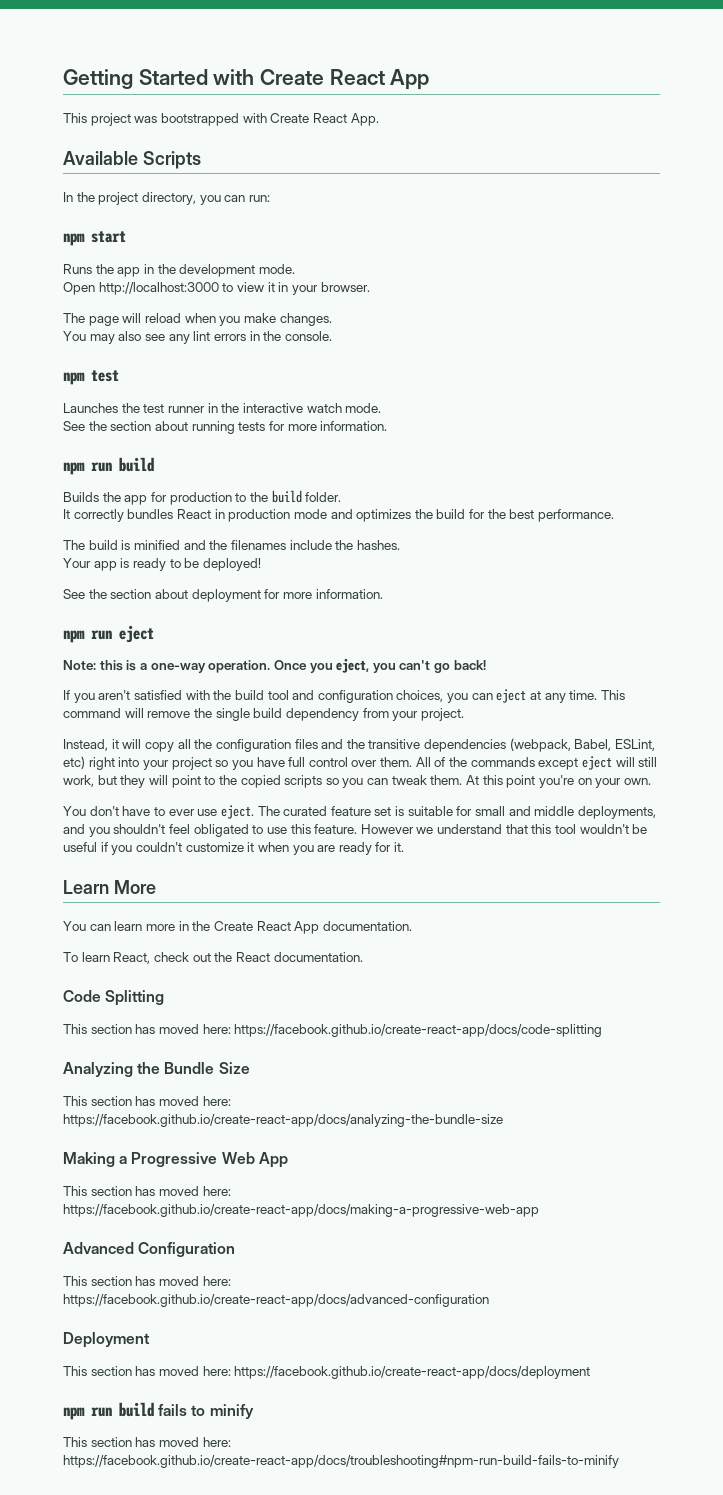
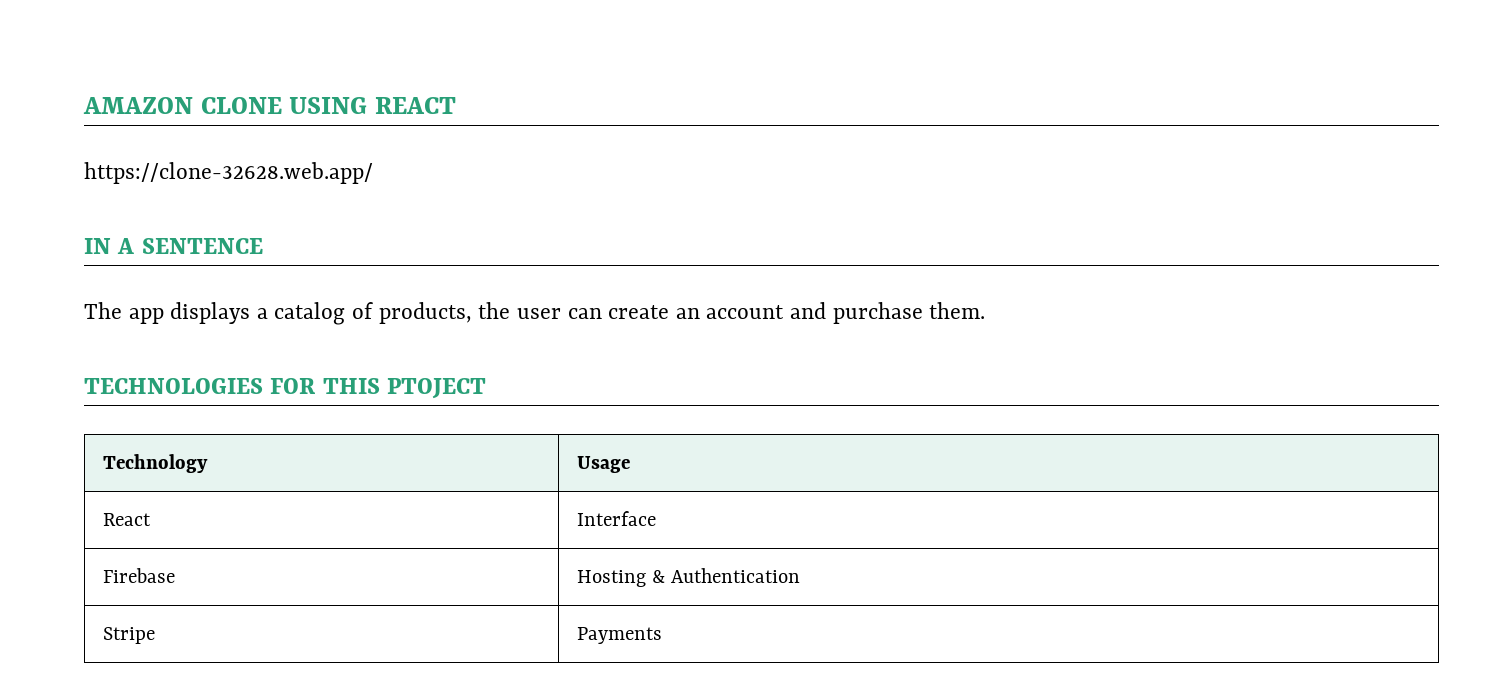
[63,69,430,90] [63,113,379,126] [63,151,201,169] [63,192,270,205] [63,231,126,246] [63,264,295,277] [63,282,370,295] [63,313,332,326] [63,331,332,344] [63,370,119,385] [63,403,382,413] [63,421,388,434] [63,457,154,475] [63,490,342,505] [63,509,615,522] [63,540,400,550] [63,558,261,571] [63,589,383,602] [63,625,154,643] [63,658,486,673] [63,689,625,703] [63,708,464,721] [63,738,656,752] [63,756,658,770] [63,775,651,788] [63,805,656,819] [63,824,648,837] [63,842,405,855] [63,880,156,894] [63,921,412,934] [63,952,363,964] [63,990,165,1006] [63,1024,603,1037] [63,1062,250,1077] [63,1096,231,1106] [63,1114,503,1127] [63,1152,288,1168] [63,1186,231,1196] [63,1204,539,1217] [63,1242,236,1257] [63,1276,231,1286] [63,1294,489,1307] [63,1332,150,1348] [63,1366,591,1379] [63,1402,254,1420] [63,1437,231,1447] [63,1455,619,1468] Getting Started with Create React App // This project was bootstrapped with Create React App. // Available Scripts // In the project directory, you can run: // npm start // Runs the app in the development mode. // Open http://localhost:3000 to view it in your browser. // The page will reload when you make changes. // You may also see any lint errors in the console. // npm test // Launches the test runner in the interactive watch mode. // See the section about running tests for more information. // npm run build // Builds the app for production to the build folder. // It correctly bundles React in production mode and optimizes the build for the best performance. // The build is minified and the filenames include the hashes. // Your app is ready to be deployed! // See the section about deployment for more information. // npm run eject // Note: this is a one-way operation. Once you eject, you can't go back! // If you aren't satisfied with the build tool and configuration choices, you can eject at any time. This command will remove the single build dependency from your project. // Instead, it will copy all the configuration files and the transitive dependencies (webpack, Babel, ESLint, etc) right into your project so you have full control over them. All of the commands except eject will still work, but they will point to the copied scripts so you can tweak them. At this point you're on your own. // You don't have to ever use eject. The curated feature set is suitable for small and middle deployments, and you shouldn't feel obligated to use this feature. However we understand that this tool wouldn't be useful if you couldn't customize it when you are ready for it. // Learn More // You can learn more in the Create React App documentation. // To learn React, check out the React documentation. // Code Splitting // This section has moved here: https://facebook.github.io/create-react-app/docs/code-splitting // Analyzing the Bundle Size // This section has moved here: https://facebook.github.io/create-react-app/docs/analyzing-the-bundle-size // Making a Progressive Web App // This section has moved here: https://facebook.github.io/create-react-app/docs/making-a-progressive-web-app // Advanced Configuration // This section has moved here: https://facebook.github.io/create-react-app/docs/advanced-configuration // Deployment // This section has moved here: https://facebook.github.io/create-react-app/docs/deployment // npm run build fails to minify // This section has moved here: https://facebook.github.io/create-react-app/docs/troubleshooting#npm-run-build-fails-to-minify -> [83,97,457,114] [84,162,373,184] [84,238,263,254] [84,302,986,325] [84,378,486,399] [103,454,209,473] [577,456,631,473] [103,513,152,526] [577,511,657,526] [103,568,176,583] [577,568,801,587] [103,627,156,644] [577,627,663,644] AMAZON CLONE USING REACT // https://clone-32628.web.app/ // IN A SENTENCE // The app displays a catalog of products, the user can create an account and purchase them. // TECHNOLOGIES FOR THIS PTOJECT // Technology | Usage // React | Interface // Firebase | Hosting & Authentication // Stripe | Payments

